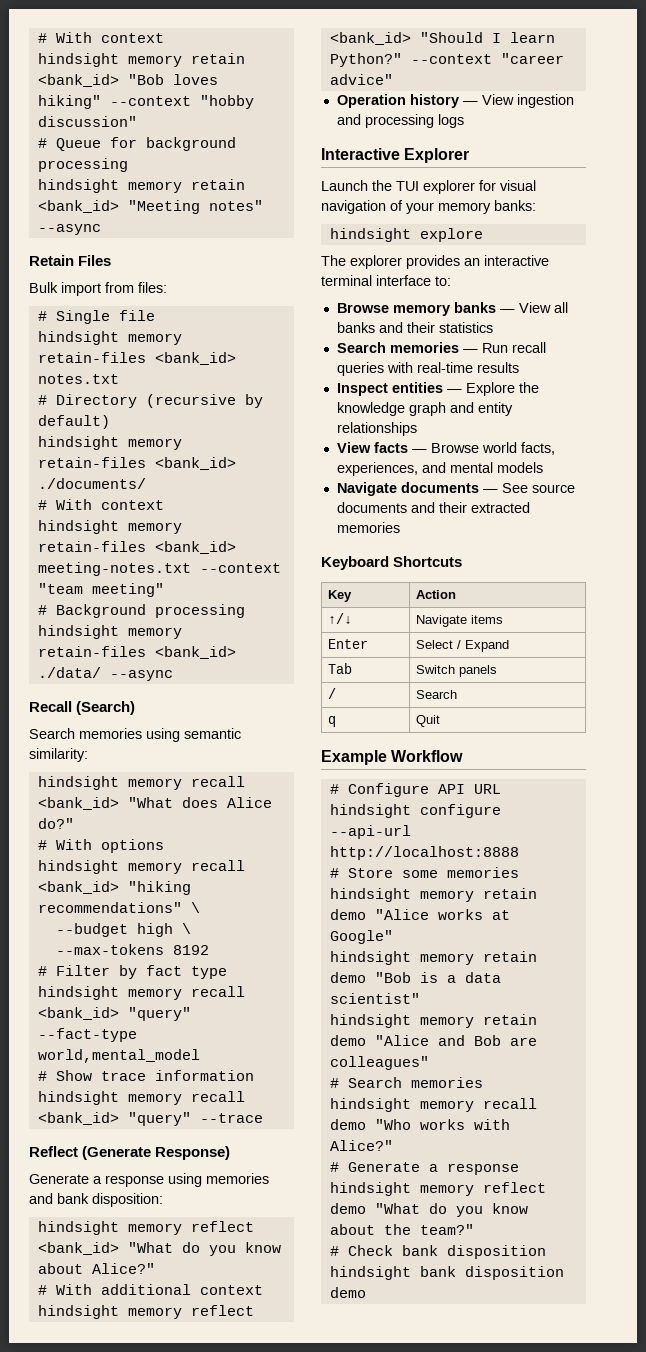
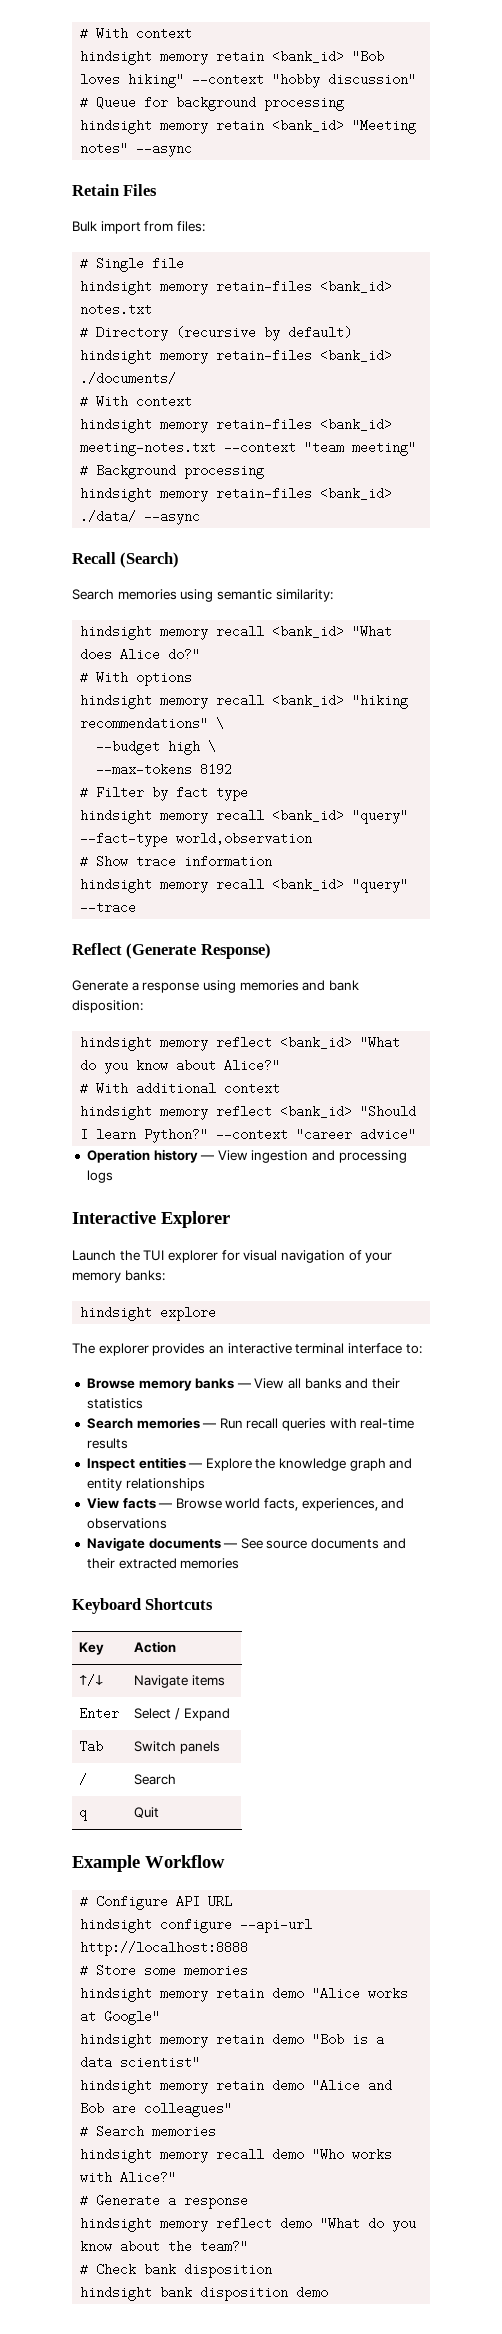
[37,1049,200,1063] world,mental_model -> [176,832,313,845] world,observation
[449,462,543,473] mental models -> [86,1518,167,1529] observations

